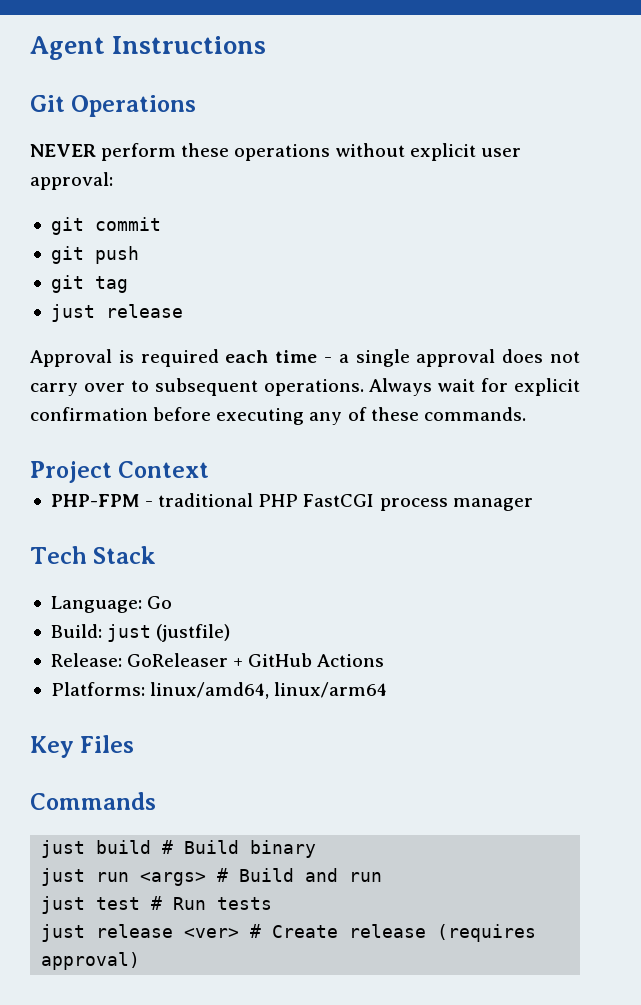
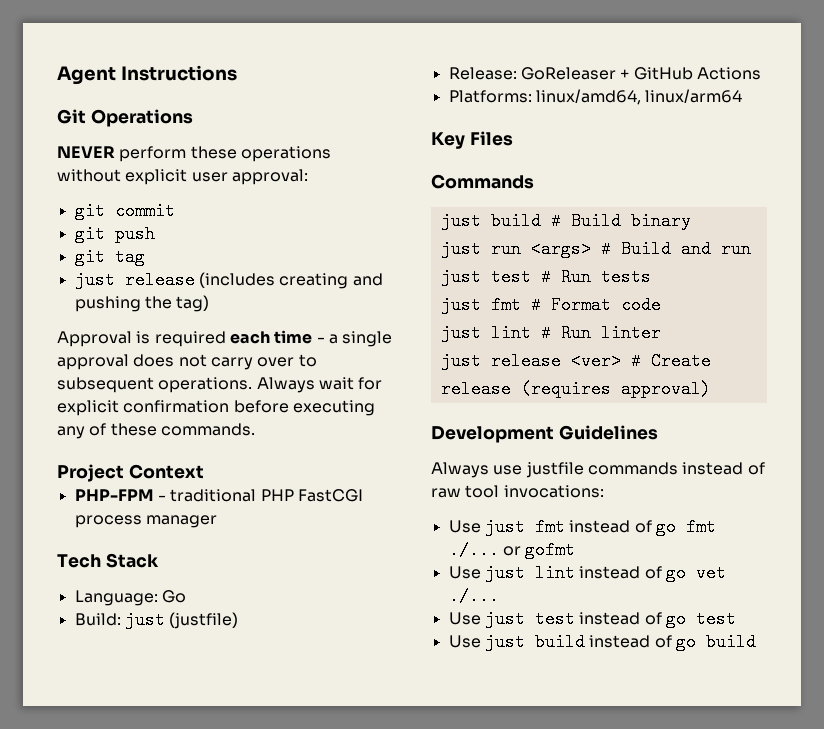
(183, 311) none -> [198,272,383,289] [74,295,210,312] (includes creating and pushing the tag)
(273, 903) none -> [440,296,661,314] [440,324,661,342] // just fmt # Format code // just lint # Run linter
(141, 961) none -> [431,425,658,443] [431,462,765,478] [431,485,604,498] [448,518,716,536] [448,541,576,559] [448,564,726,582] [448,587,499,605] [448,610,736,628] [448,633,756,651] // Development Guidelines // Always use justfile commands instead of raw tool invocations: // Use just fmt instead of go fmt ./... or gofmt // Use just lint instead of go vet ./... // Use just test instead of go test // Use just build instead of go build

